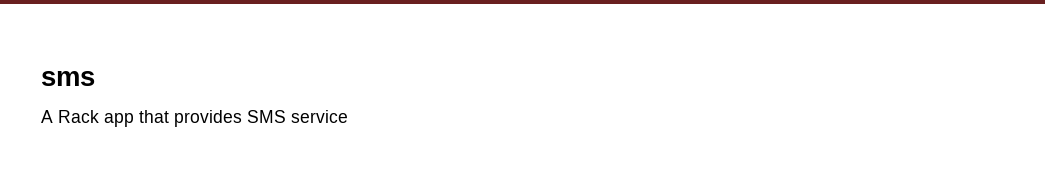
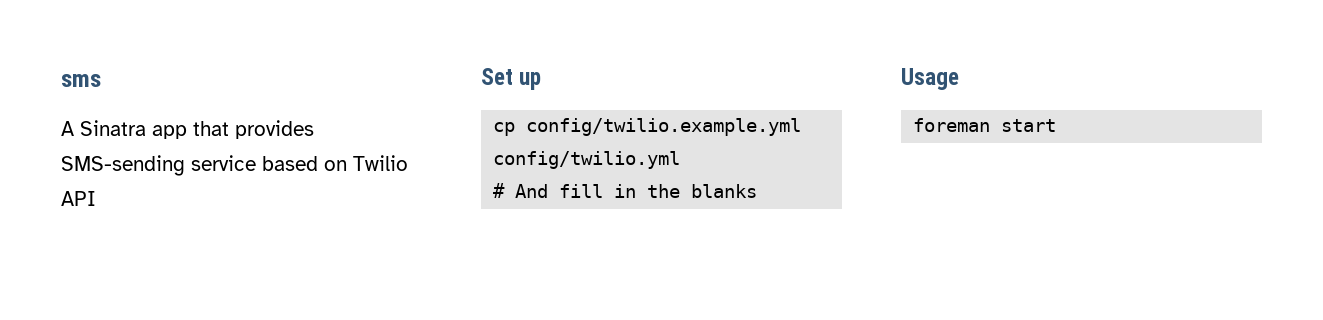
[58,110,99,123] Rack -> [80,120,146,136] Sinatra
[247,110,348,123] SMS service -> [61,155,408,176] [61,191,96,206] [481,68,542,90] [493,118,802,136] [493,151,681,169] [493,183,758,198] [901,68,959,90] [913,118,1057,132] SMS-sending service based on Twilio API // Set up // cp config/twilio.example.yml config/twilio.yml // # And fill in the blanks // Usage // foreman start

